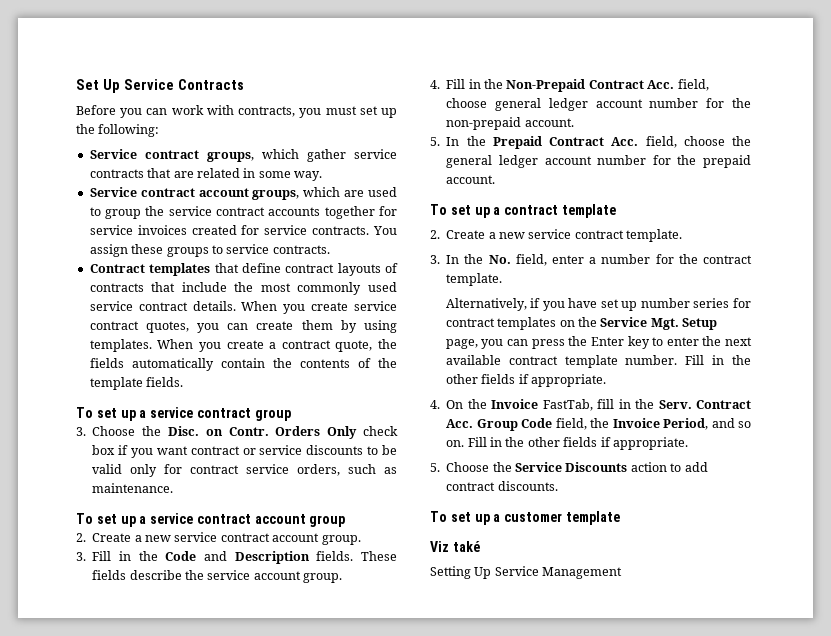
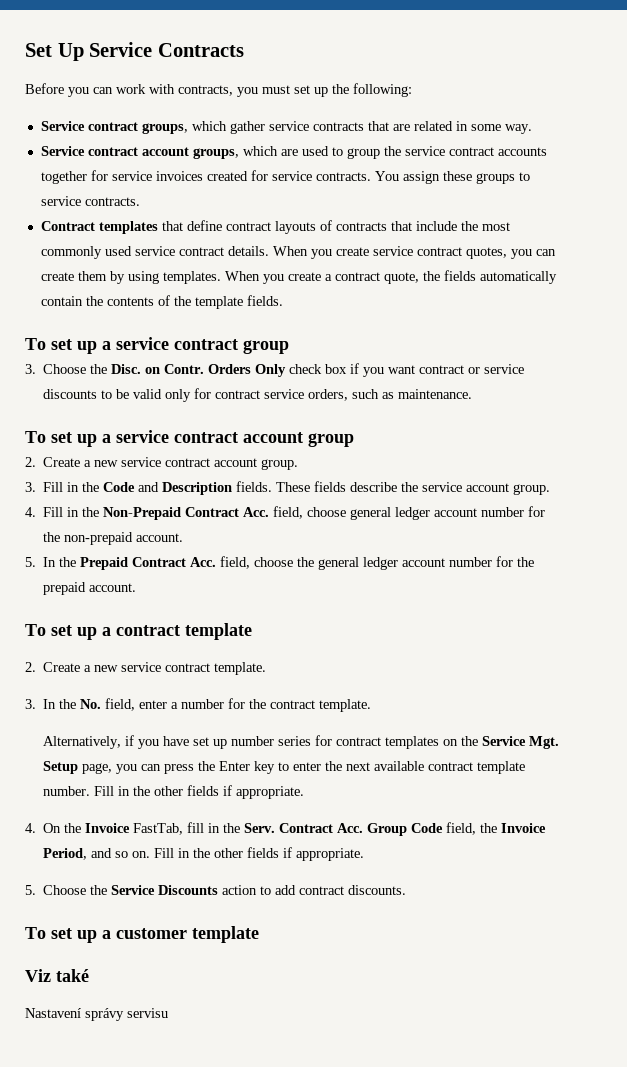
[430,566,623,579] Setting Up Service Management -> [25,1008,168,1021] Nastavení správy servisu

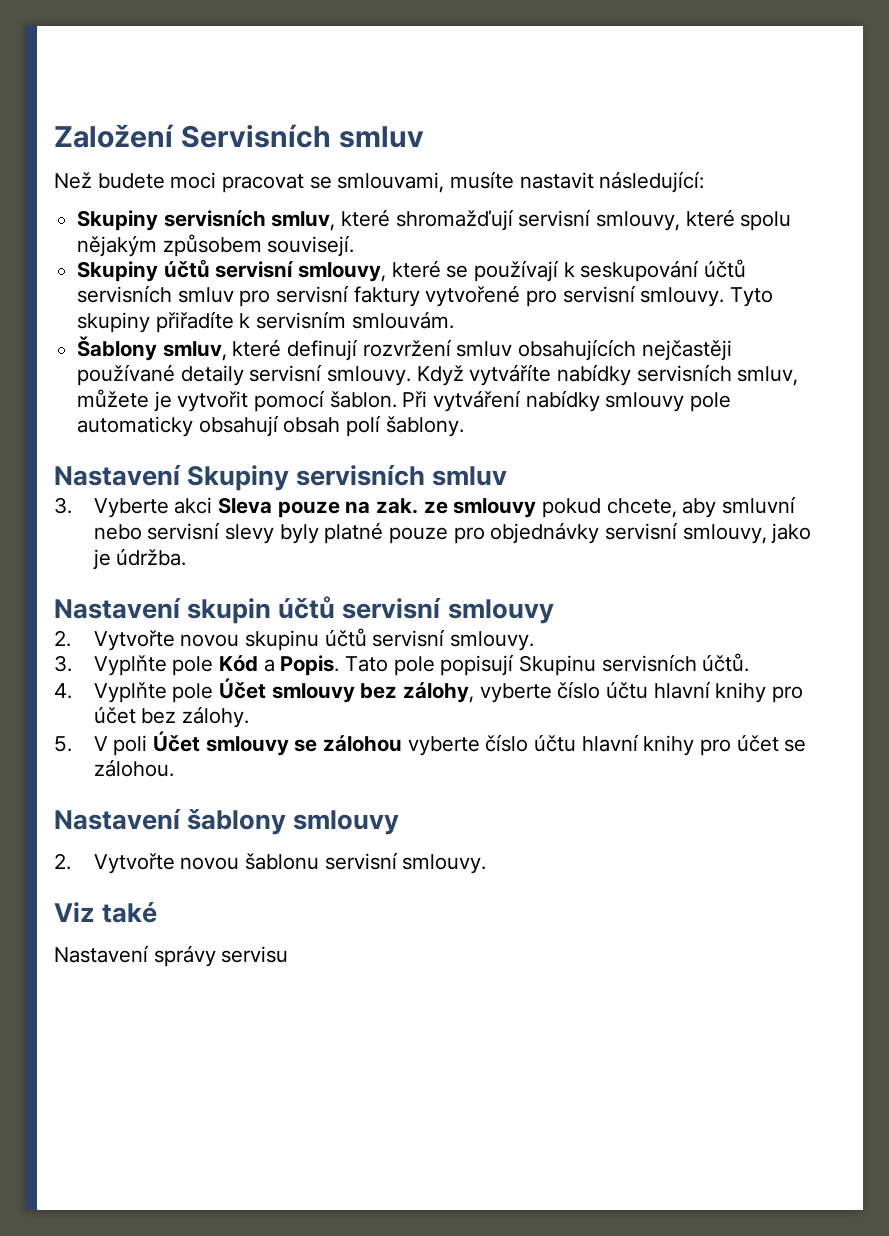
[25,42,244,61] [25,83,412,97] [40,121,532,134] [40,146,547,159] [40,170,530,184] [40,196,140,206] [40,220,510,234] [40,246,556,259] [40,270,557,284] [40,295,283,309] [25,337,289,354] [25,363,525,377] [43,388,473,402] [25,430,354,447] [25,457,299,470] [25,481,551,495] [25,506,546,520] [43,532,184,545] [25,556,535,570] [43,582,137,595] [25,623,252,640] [25,662,267,675] [25,698,372,712] [42,735,559,749] [42,761,525,774] [42,785,304,799] [25,822,547,836] [43,847,365,861] [25,885,407,895] [25,926,259,943] Set Up Service Contracts // Before you can work with contracts, you must set up the following: // Service contract groups, which gather service contracts that are related in some way. // Service contract account groups, which are used to group the service contract accounts together for service invoices created for service contracts. You assign these groups to service contracts. // Contract templates that define contract layouts of contracts that include the most commonly used service contract details. When you create service contract quotes, you can create them by using templates. When you create a contract quote, the fields automatically contain the contents of the template fields. // To set up a service contract group // 3. Choose the Disc. on Contr. Orders Only check box if you want contract or service discounts to be valid only for contract service orders, such as maintenance. // To set up a service contract account group // 2. Create a new service contract account group. // 3. Fill in the Code and Description fields. These fields describe the service account group. // 4. Fill in the Non-Prepaid Contract Acc. field, choose general ledger account number for the non-prepaid account. // 5. In the Prepaid Contract Acc. field, choose the general ledger account number for the prepaid account. // To set up a contract template // 2. Create a new service contract template. // 3. In the No. field, enter a number for the contract template. // Alternatively, if you have set up number series for contract templates on the Service Mgt. Setup page, you can press the Enter key to enter the next available contract template number. Fill in the other fields if appropriate. // 4. On the Invoice FastTab, fill in the Serv. Contract Acc. Group Code field, the Invoice Period, and so on. Fill in the other fields if appropriate. // 5. Choose the Service Discounts action to add contract discounts. // To set up a customer template -> [54,124,424,148] [54,171,705,193] [77,209,792,231] [77,234,355,257] [77,259,747,282] [77,285,774,307] [77,311,454,333] [77,336,732,361] [77,364,799,386] [77,389,732,412] [77,415,464,437] [54,464,508,491] [54,496,797,518] [93,522,812,544] [92,548,187,570] [54,596,554,624] [54,628,535,651] [54,653,750,676] [54,678,804,703] [93,706,250,728] [54,731,807,756] [93,759,174,777] [54,808,400,835] [54,852,487,874] Založení Servisních smluv // Než budete moci pracovat se smlouvami, musíte nastavit následující: // Skupiny servisních smluv, které shromažďují servisní smlouvy, které spolu nějakým způsobem souvisejí. // Skupiny účtů servisní smlouvy, které se používají k seskupování účtů servisních smluv pro servisní faktury vytvořené pro servisní smlouvy. Tyto skupiny přiřadíte k servisním smlouvám. // Šablony smluv, které definují rozvržení smluv obsahujících nejčastěji používané detaily servisní smlouvy. Když vytváříte nabídky servisních smluv, můžete je vytvořit pomocí šablon. Při vytváření nabídky smlouvy pole automaticky obsahují obsah polí šablony. // Nastavení Skupiny servisních smluv // 3. Vyberte akci Sleva pouze na zak. ze smlouvy pokud chcete, aby smluvní nebo servisní slevy byly platné pouze pro objednávky servisní smlouvy, jako je údržba. // Nastavení skupin účtů servisní smlouvy // 2. Vytvořte novou skupinu účtů servisní smlouvy. // 3. Vyplňte pole Kód a Popis. Tato pole popisují Skupinu servisních účtů. // 4. Vyplňte pole Účet smlouvy bez zálohy, vyberte číslo účtu hlavní knihy pro účet bez zálohy. // 5. V poli Účet smlouvy se zálohou vyberte číslo účtu hlavní knihy pro účet se zálohou. // Nastavení šablony smlouvy // 2. Vytvořte novou šablonu servisní smlouvy.

